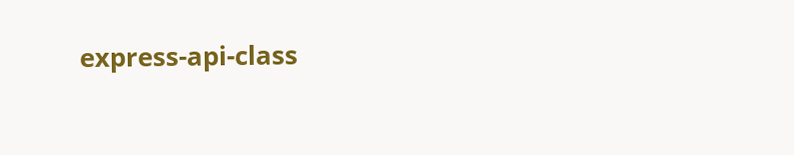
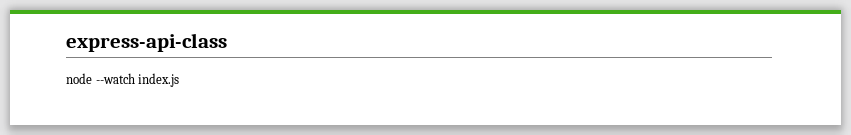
(298, 59) none -> [66,73,180,87] // node --watch index.js

